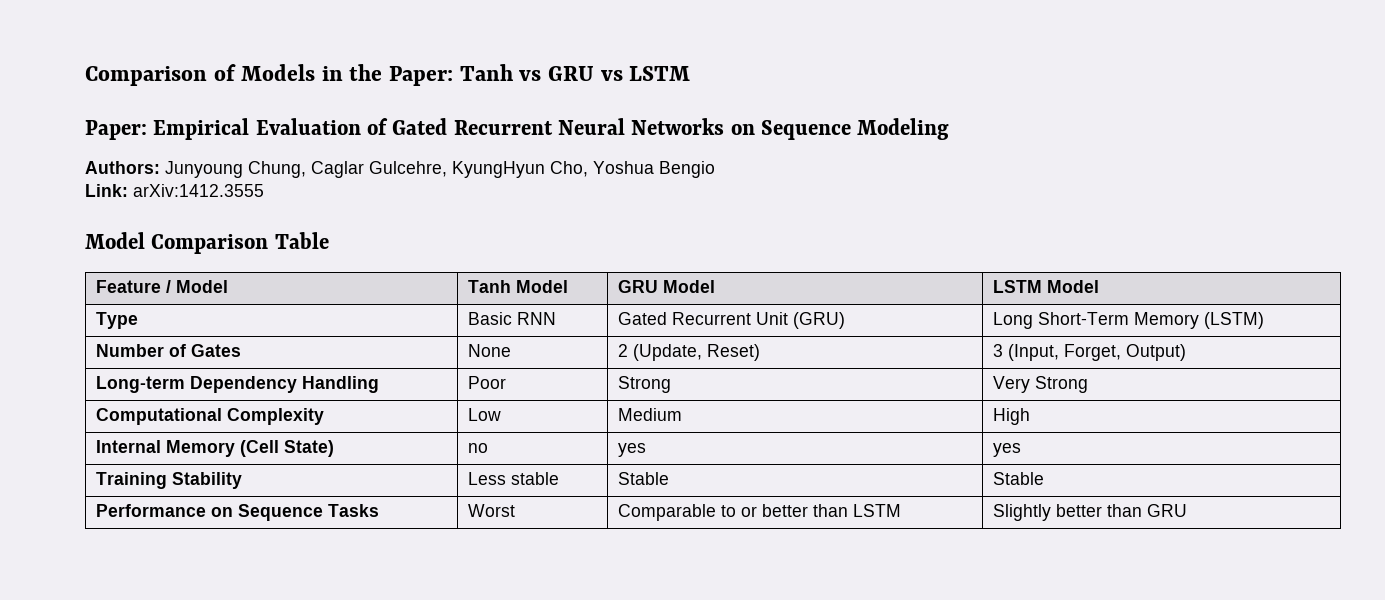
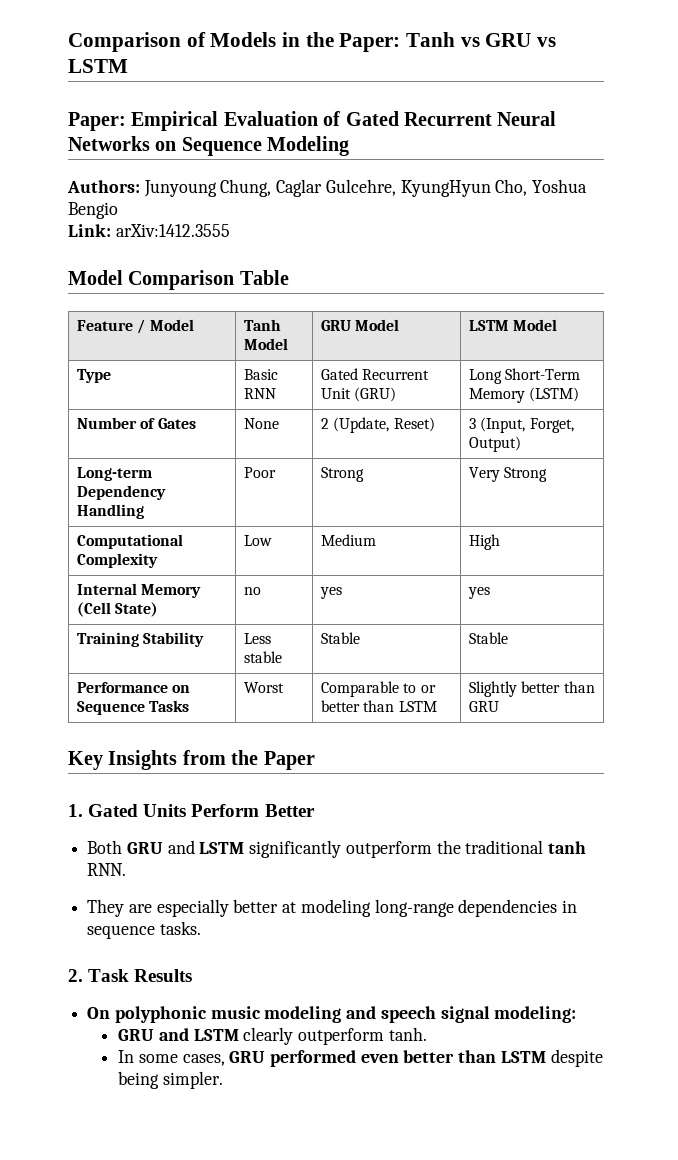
(1188, 510) none -> [68,750,315,770] [68,804,315,817] [87,840,587,858] [87,863,127,876] [87,899,578,917] [87,921,201,939] [68,969,193,982] [87,1006,577,1023] [118,1027,427,1045] [118,1049,603,1067] [118,1071,223,1089] // Key Insights from the Paper // 1. Gated Units Perform Better // Both GRU and LSTM significantly outperform the traditional tanh RNN. // They are especially better at modeling long-range dependencies in sequence tasks. // 2. Task Results // On polyphonic music modeling and speech signal modeling: // GRU and LSTM clearly outperform tanh. // In some cases, GRU performed even better than LSTM despite being simpler.

